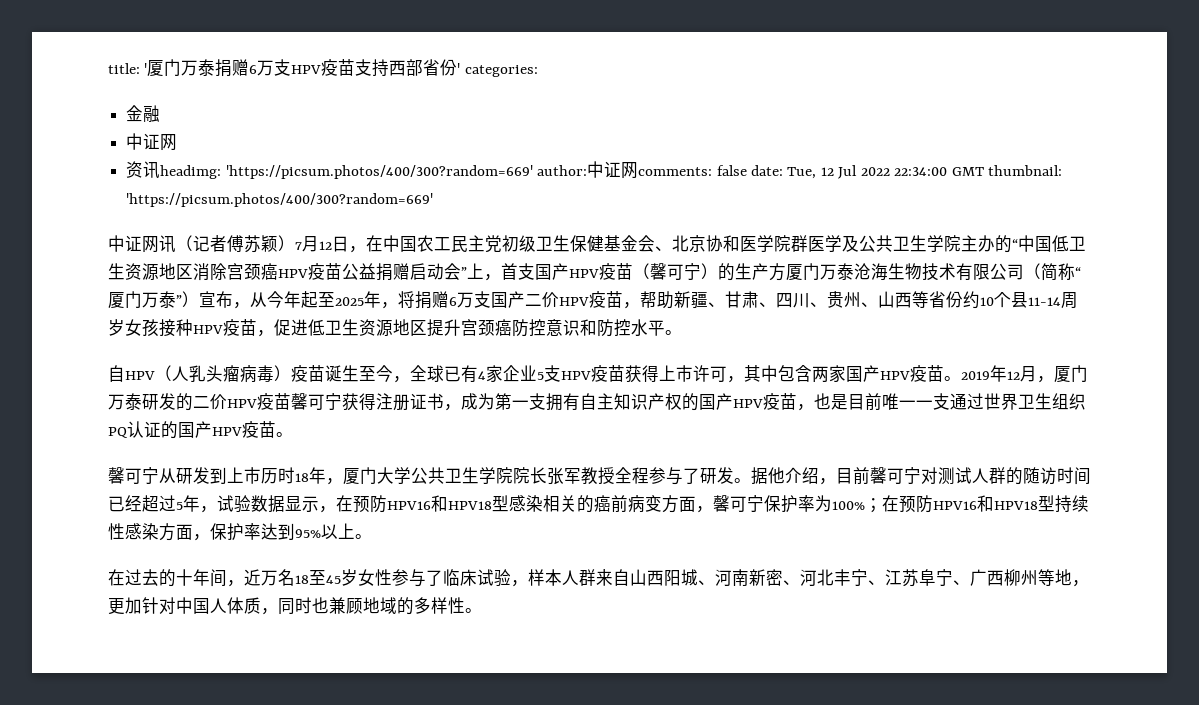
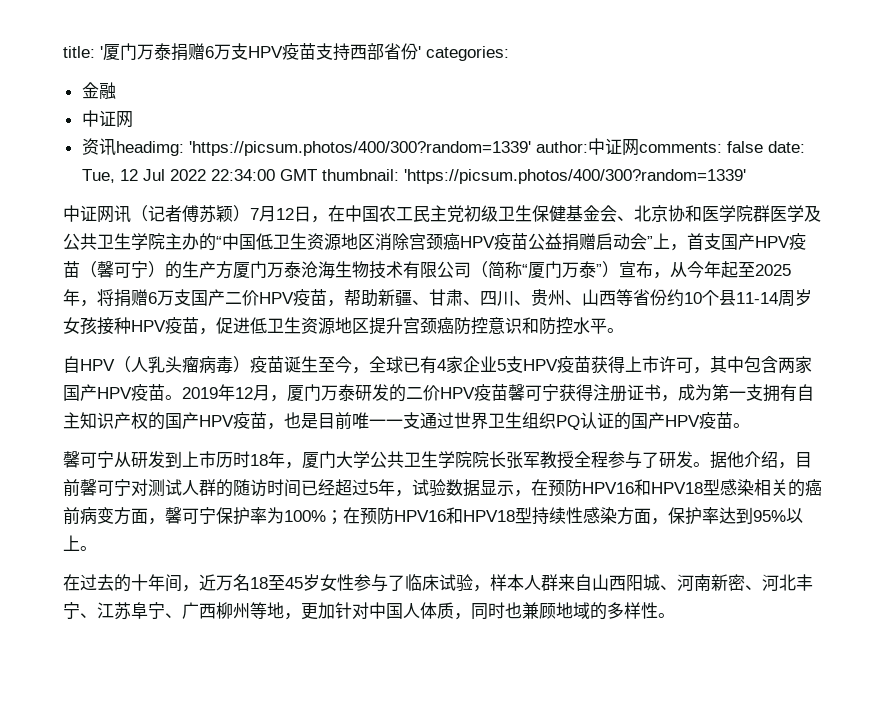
[225,165,533,179] 'https://picsum.photos/400/300?random=669' -> [188,141,531,156] 'https://picsum.photos/400/300?random=1339'
[126,193,434,207] 'https://picsum.photos/400/300?random=669' -> [403,169,746,184] 'https://picsum.photos/400/300?random=1339'

